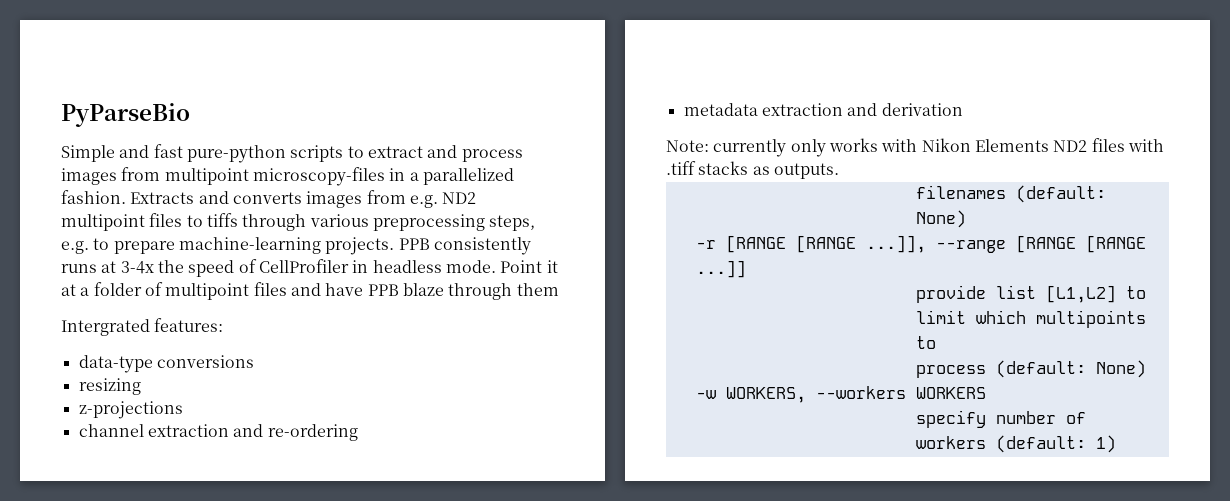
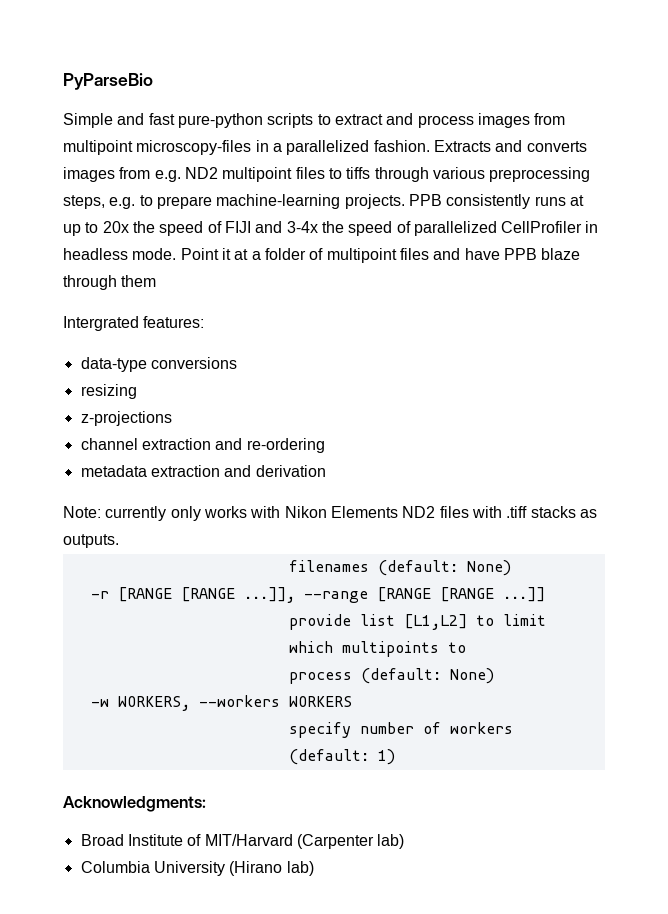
(117, 267) none -> [63,221,283,236] up to 20x the speed of FIJI and
(257, 266) none -> [413,221,497,236] parallelized
(1116, 444) none -> [63,796,206,812] [80,834,405,849] [80,861,314,876] // Acknowledgments: // Broad Institute of MIT/Harvard (Carpenter lab) // Columbia University (Hirano lab)

